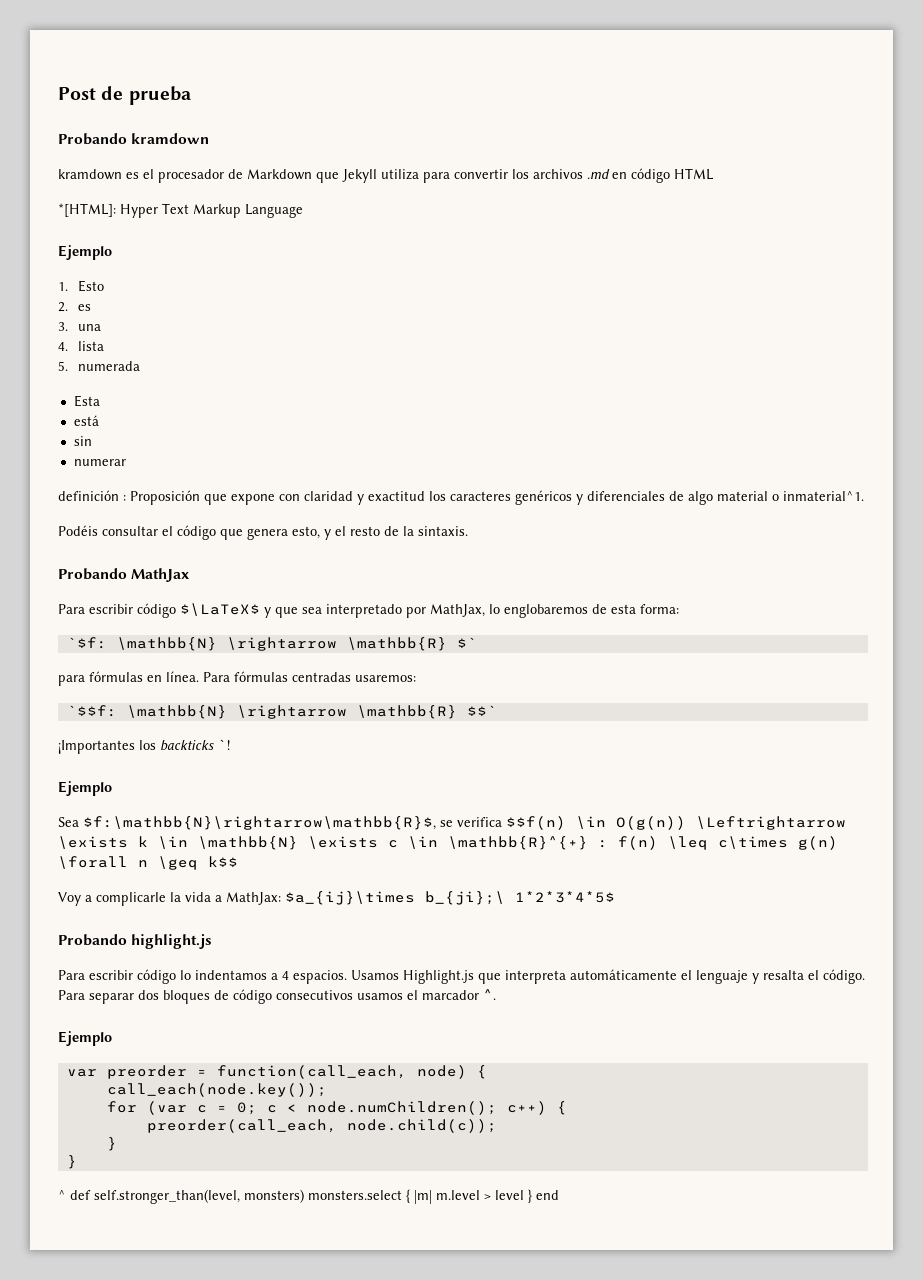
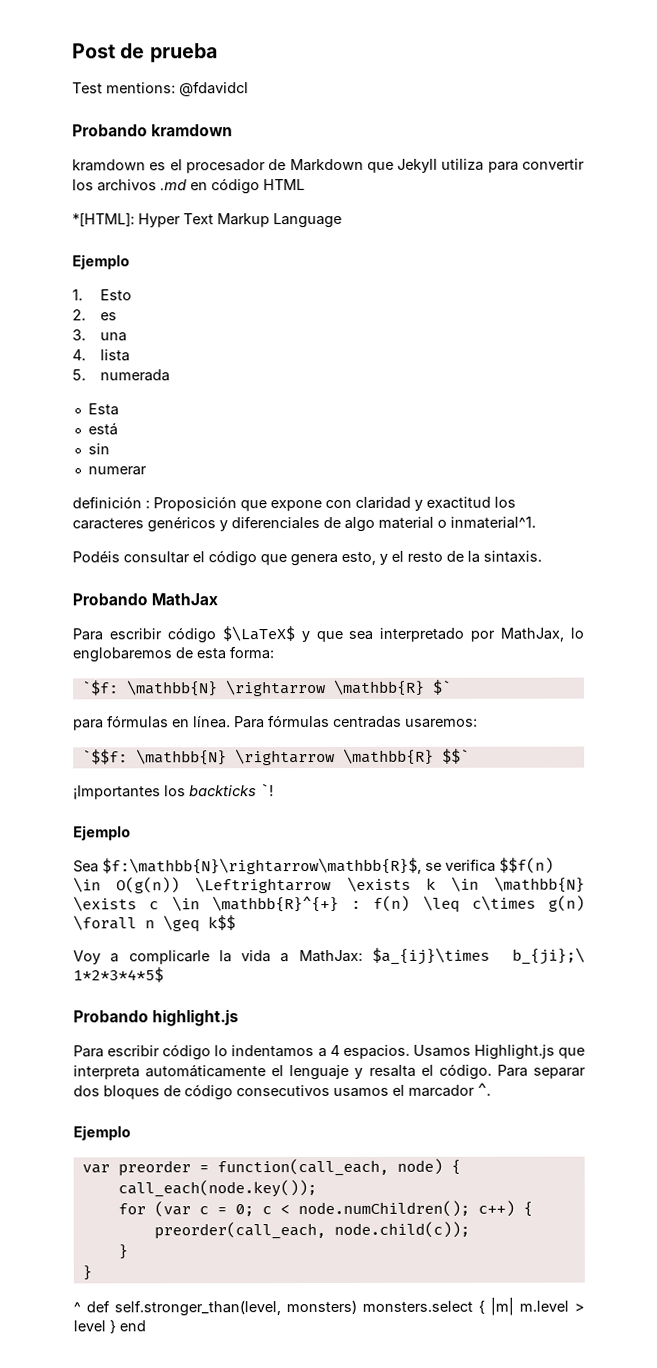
(191, 95) none -> [72,81,249,97] // Test mentions: @fdavidcl

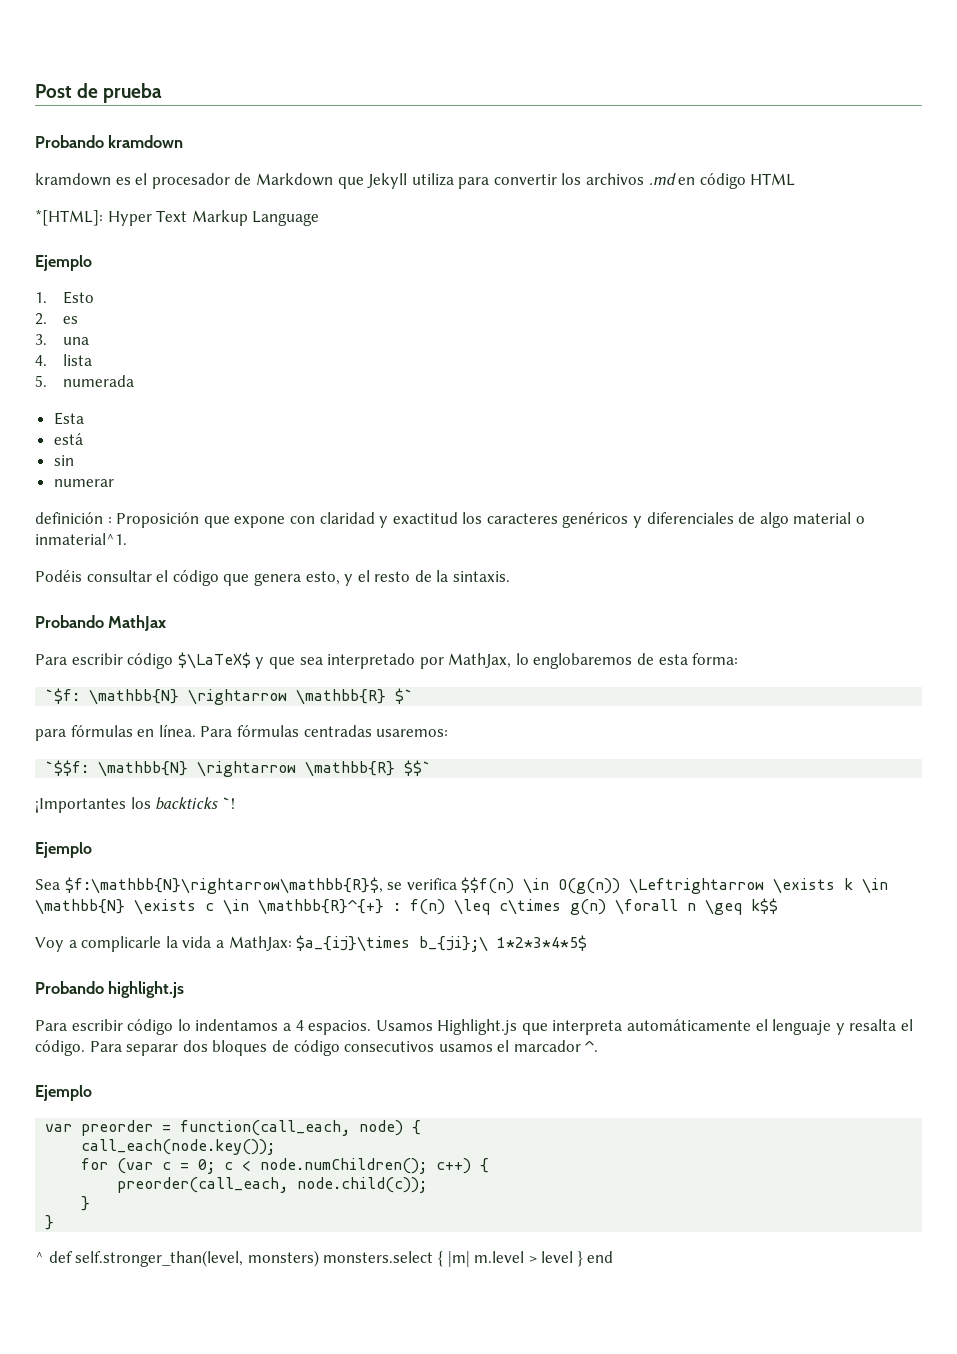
[72,81,249,97] // Test mentions: @fdavidcl -> (163, 93) none

